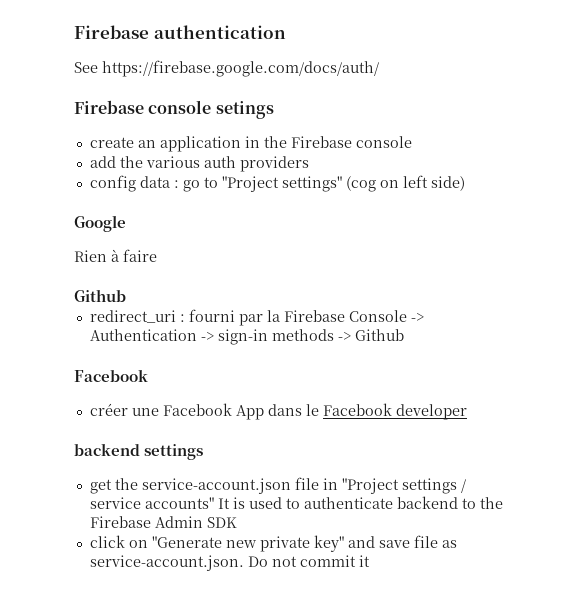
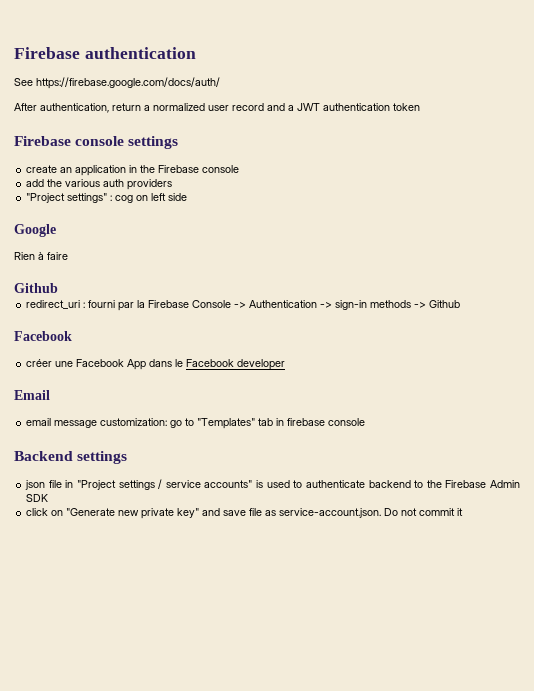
[74,100,274,119] // Firebase console setings -> [14,103,420,113] [14,136,179,149] // After authentication, return a normalized user record and a JWT authentication token // Firebase console settings
[89,175,376,192] config data : go to "Project settings" (cog -> [26,193,134,203] "Project settings" : cog
[430,176,465,191] side) -> [168,193,188,201] side
[74,443,204,460] [89,478,291,494] backend settings // get the service-account.json -> [14,390,50,400] [26,418,366,429] [14,451,128,464] [25,480,46,490] Email // email message customization: go to "Templates" tab in firebase console // Backend settings // json
[217,498,230,509] It -> (253, 484) none

